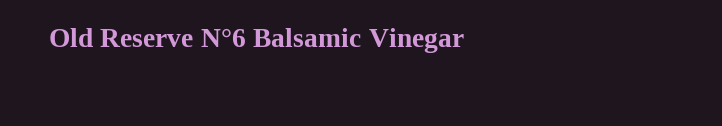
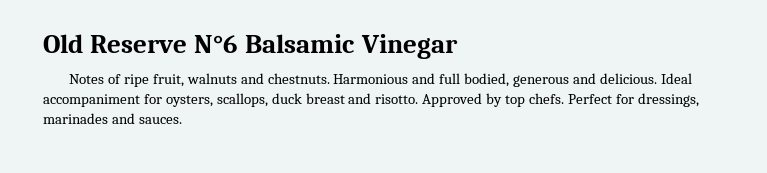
(464, 40) none -> [69,73,692,87] [43,93,699,107] [43,113,182,124] // Notes of ripe fruit, walnuts and chestnuts. Harmonious and full bodied, generous and delicious. Ideal accompaniment for oysters, scallops, duck breast and risotto. Approved by top chefs. Perfect for dressings, marinades and sauces.

